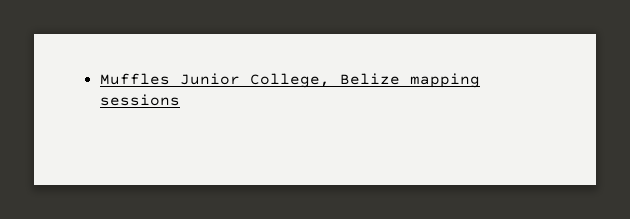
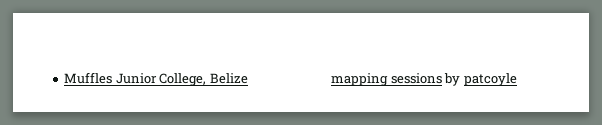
(180, 100) none -> [444,73,517,86] by patcoyle

